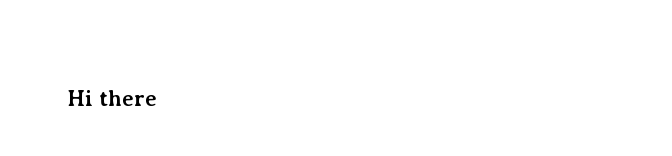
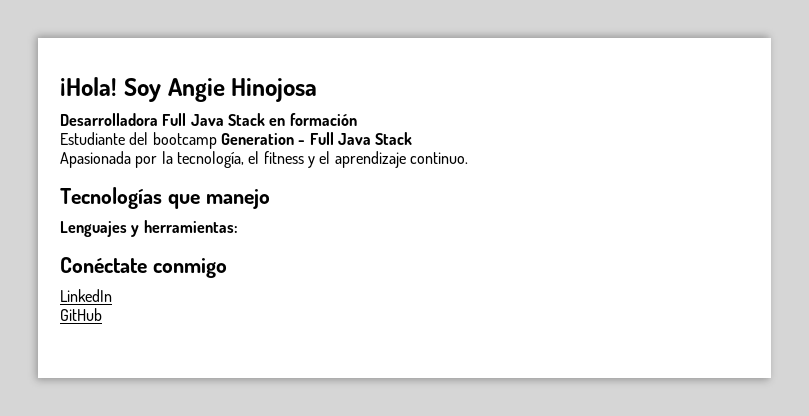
[68,90,157,106] Hi there -> [60,77,318,102] [60,113,357,126] [60,132,413,149] [60,151,468,168] [60,187,270,209] [60,220,238,237] [60,257,227,278] [60,289,112,302] [60,308,102,321] ¡Hola! Soy Angie Hinojosa // Desarrolladora Full Java Stack en formación // Estudiante del bootcamp Generation - Full Java Stack // Apasionada por la tecnología, el fitness y el aprendizaje continuo. // Tecnologías que manejo // Lenguajes y herramientas: // Conéctate conmigo // LinkedIn // GitHub

